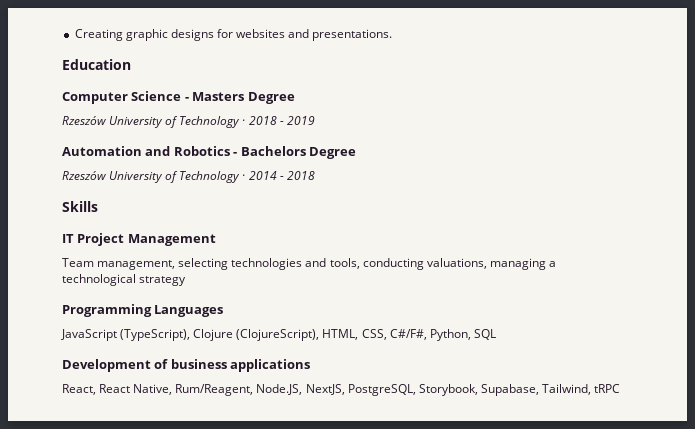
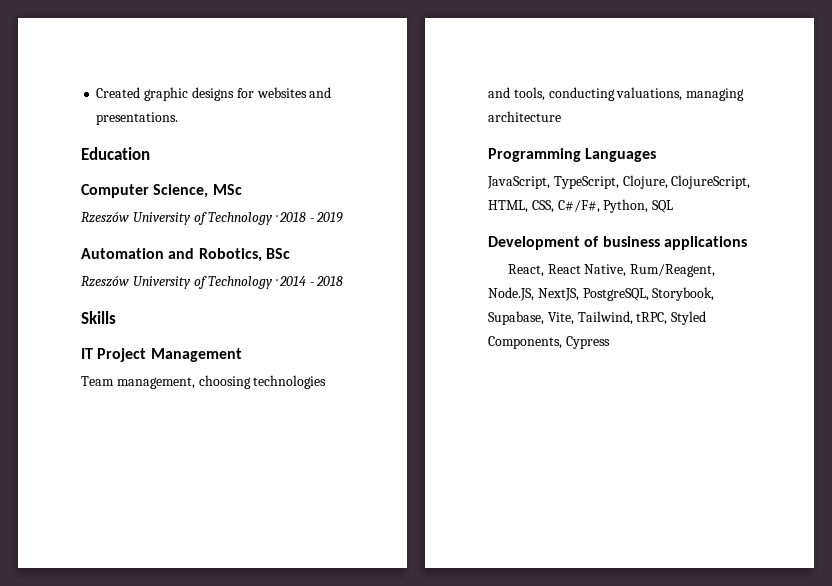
[74,29,123,41] Creating -> [96,87,141,98] Created
[131,91,295,104] Science - Masters Degree -> [153,184,242,198] Science, MSc
[173,146,356,159] Robotics - Bachelors Degree -> [198,248,290,262] Robotics, BSc
[178,258,229,270] selecting -> [198,375,251,389] choosing
[548,261,556,267] [62,274,187,286] a technological strategy -> [488,111,561,122] architecture
[61,329,320,341] JavaScript (TypeScript), Clojure (ClojureScript), -> [487,175,751,189] JavaScript, TypeScript, Clojure, ClojureScript,
[541,384,621,395] Tailwind, tRPC -> [547,311,707,325] [488,336,610,349] Vite, Tailwind, tRPC, Styled Components, Cypress

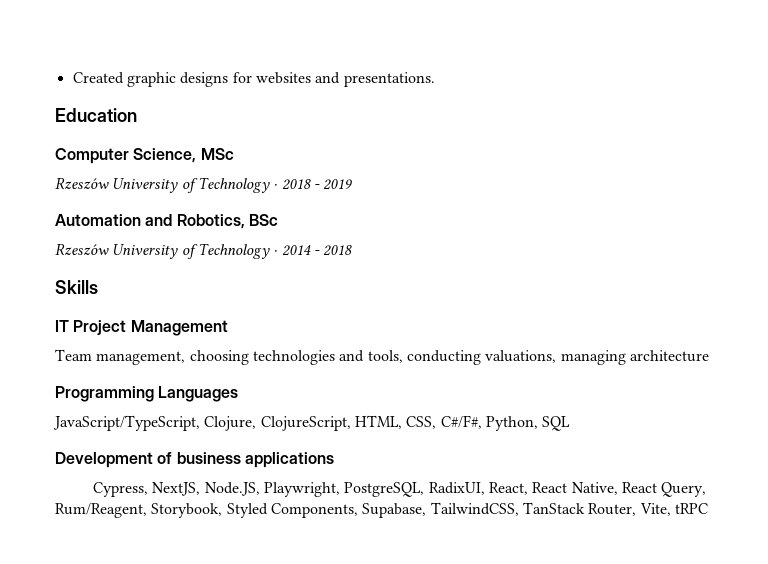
[487,176,619,189] JavaScript, TypeScript, -> [53,415,200,431] JavaScript/TypeScript,
[507,264,716,277] [488,287,715,301] [488,311,707,325] [488,336,610,349] React, React Native, Rum/Reagent, Node.JS, NextJS, PostgreSQL, Storybook, Supabase, Vite, Tailwind, tRPC, Styled Components, Cypress -> [93,482,707,497] [55,502,708,518] Cypress, NextJS, Node.JS, Playwright, PostgreSQL, RadixUI, React, React Native, React Query, Rum/Reagent, Storybook, Styled Components, Supabase, TailwindCSS, TanStack Router, Vite, tRPC

